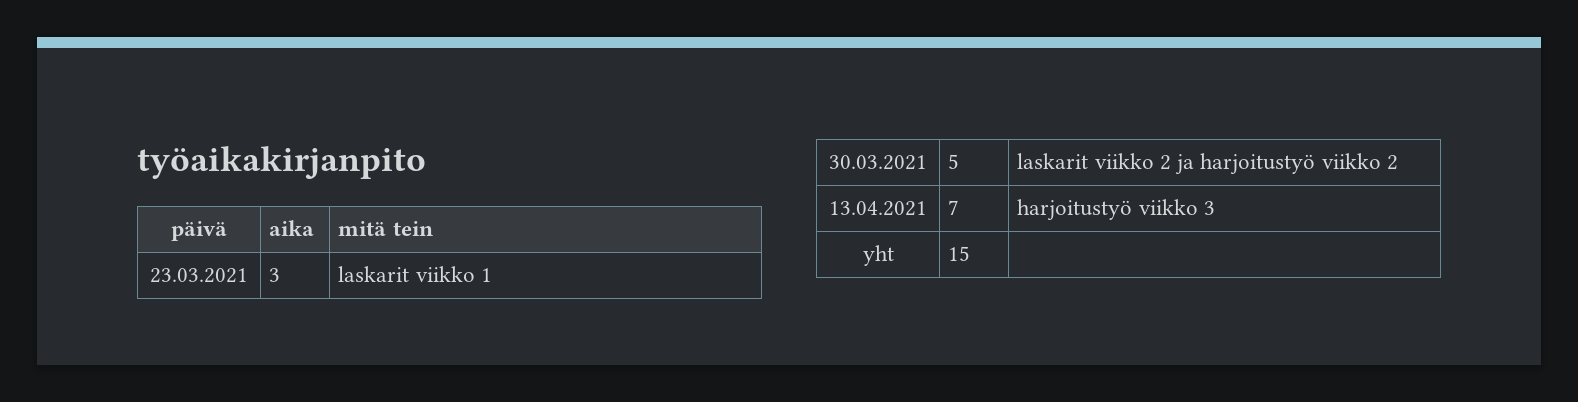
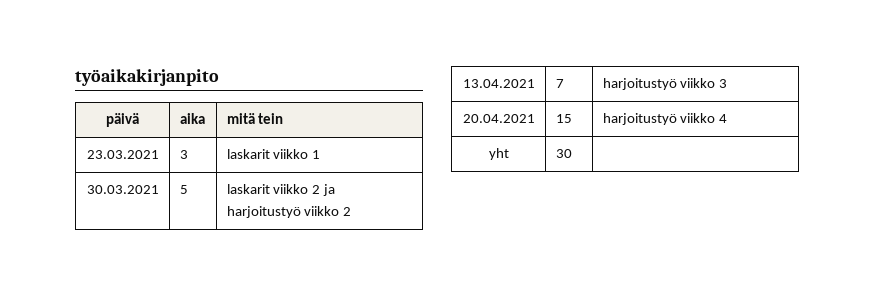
[862,245,894,266] yht -> [462,114,535,123] 20.04.2021
(971, 253) none -> [602,113,728,125] [488,148,509,160] [555,149,572,158] | harjoitustyö viikko 4 // yht | 30

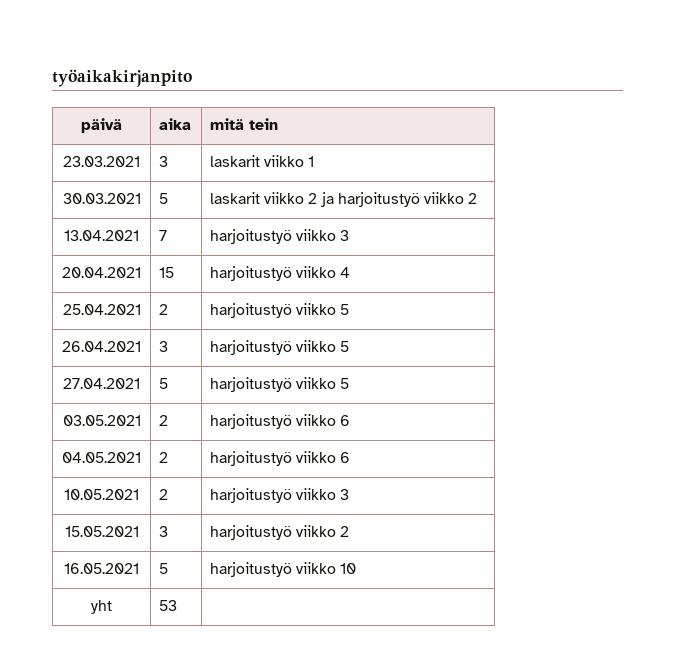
(728, 118) none -> [62,304,141,315] [159,304,169,315] [210,303,350,318] [62,341,141,352] [159,341,169,352] [210,340,350,355] [63,378,140,389] [159,378,169,389] [210,377,350,392] [62,415,141,426] [159,415,169,426] [210,414,351,429] [62,452,141,463] [159,452,169,463] [210,451,351,466] [64,489,139,500] [159,489,169,500] [210,488,350,503] [64,526,139,537] [159,526,169,537] [210,525,350,540] [64,563,139,574] [159,563,169,574] [210,562,357,577] // 25.04.2021 | 2 | harjoitustyö viikko 5 // 26.04.2021 | 3 | harjoitustyö viikko 5 // 27.04.2021 | 5 | harjoitustyö viikko 5 // 03.05.2021 | 2 | harjoitustyö viikko 6 // 04.05.2021 | 2 | harjoitustyö viikko 6 // 10.05.2021 | 2 | harjoitustyö viikko 3 // 15.05.2021 | 3 | harjoitustyö viikko 2 // 16.05.2021 | 5 | harjoitustyö viikko 10
[555,149,572,158] 30 -> [159,600,178,611] 53

